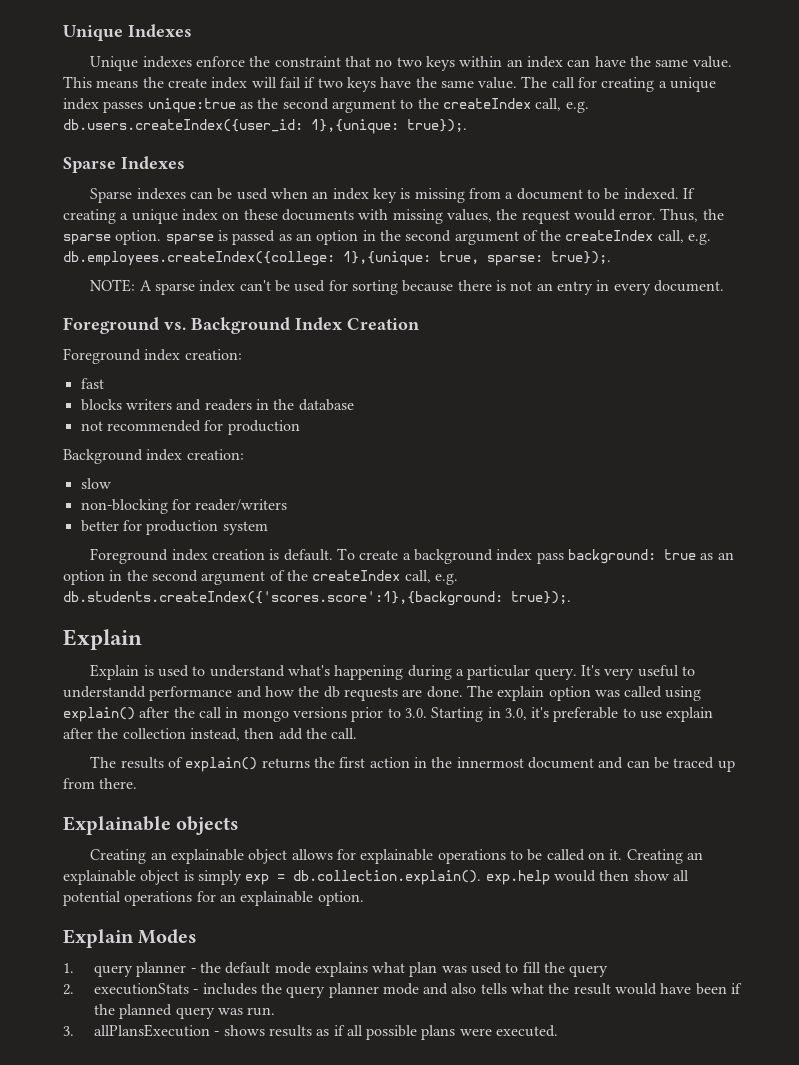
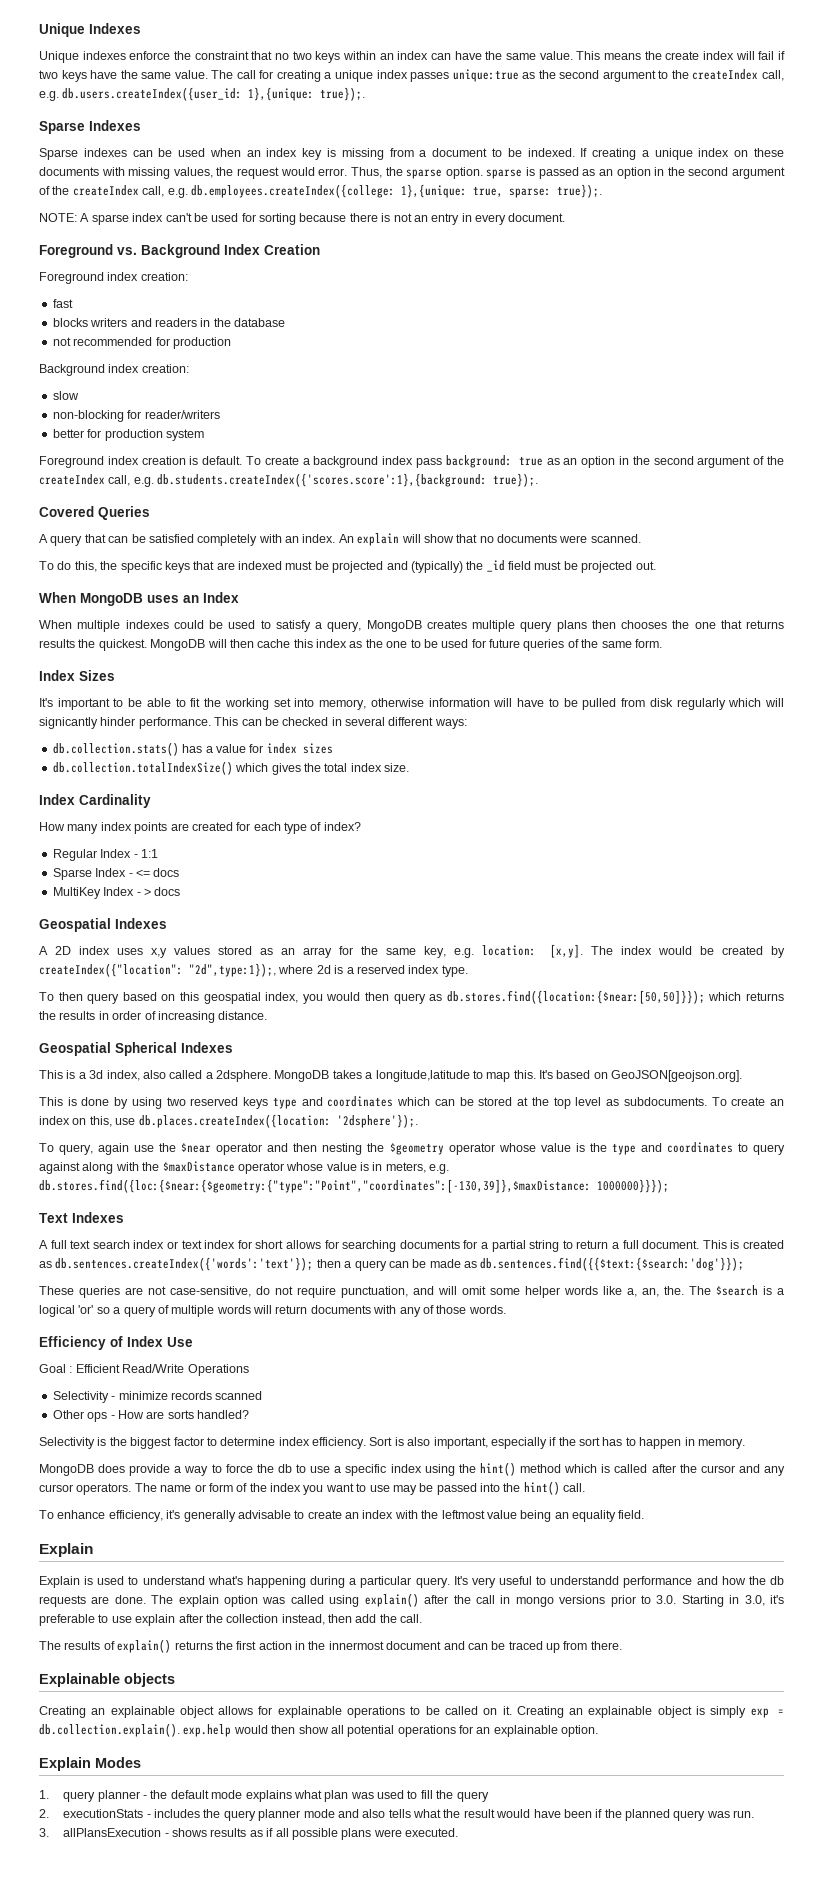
(571, 597) none -> [39,506,150,520] [39,533,641,546] [39,560,656,573] [39,592,239,606] [39,620,784,632] [39,639,662,651] [39,670,115,681] [39,698,785,710] [39,717,467,729] [52,742,333,756] [52,761,409,775] [39,794,151,808] [39,822,361,834] [52,849,158,861] [52,868,180,880] [52,887,181,899] [39,918,167,932] [39,944,786,958] [39,963,468,977] [39,990,785,1004] [39,1011,268,1023] [39,1042,233,1056] [39,1070,743,1082] [39,1096,785,1109] [39,1114,418,1128] [39,1142,785,1155] [39,1161,450,1174] [39,1179,669,1193] [39,1212,124,1223] [39,1240,785,1252] [39,1257,745,1271] [39,1285,784,1298] [39,1305,506,1317] [39,1336,193,1350] [39,1364,249,1376] [52,1391,263,1403] [52,1410,249,1422] [39,1437,745,1449] [39,1462,786,1476] [39,1481,586,1495] [39,1510,645,1522] // Covered Queries // A query that can be satisfied completely with an index. An explain will show that no documents were scanned. // To do this, the specific keys that are indexed must be projected and (typically) the _id field must be projected out. // When MongoDB uses an Index // When multiple indexes could be used to satisfy a query, MongoDB creates multiple query plans then chooses the one that returns results the quickest. MongoDB will then cache this index as the one to be used for future queries of the same form. // Index Sizes // It's important to be able to fit the working set into memory, otherwise information will have to be pulled from disk regularly which will signicantly hinder performance. This can be checked in several different ways: // db.collection.stats() has a value for index sizes // db.collection.totalIndexSize() which gives the total index size. // Index Cardinality // How many index points are created for each type of index? // Regular Index - 1:1 // Sparse Index - <= docs // MultiKey Index - > docs // Geospatial Indexes // A 2D index uses x,y values stored as an array for the same key, e.g. location: [x,y]. The index would be created by createIndex({"location": "2d",type:1});, where 2d is a reserved index type. // To then query based on this geospatial index, you would then query as db.stores.find({location:{$near:[50,50]}}); which returns the results in order of increasing distance. // Geospatial Spherical Indexes // This is a 3d index, also called a 2dsphere. MongoDB takes a longitude,latitude to map this. It's based on GeoJSON[geojson.org]. // This is done by using two reserved keys type and coordinates which can be stored at the top level as subdocuments. To create an index on this, use db.places.createIndex({location: '2dsphere'});. // To query, again use the $near operator and then nesting the $geometry operator whose value is the type and coordinates to query against along with the $maxDistance operator whose value is in meters, e.g. db.stores.find({loc:{$near:{$geometry:{"type":"Point","coordinates":[-130,39]},$maxDistance: 1000000}}}); // Text Indexes // A full text search index or text index for short allows for searching documents for a partial string to return a full document. This is created as db.sentences.createIndex({'words':'text'}); then a query can be made as db.sentences.find({{$text:{$search:'dog'}}); // These queries are not case-sensitive, do not require punctuation, and will omit some helper words like a, an, the. The $search is a logical 'or' so a query of multiple words will return documents with any of those words. // Efficiency of Index Use // Goal : Efficient Read/Write Operations // Selectivity - minimize records scanned // Other ops - How are sorts handled? // Selectivity is the biggest factor to determine index efficiency. Sort is also important, especially if the sort has to happen in memory. // MongoDB does provide a way to force the db to use a specific index using the hint() method which is called after the cursor and any cursor operators. The name or form of the index you want to use may be passed into the hint() call. // To enhance efficiency, it's generally advisable to create an index with the leftmost value being an equality field.

